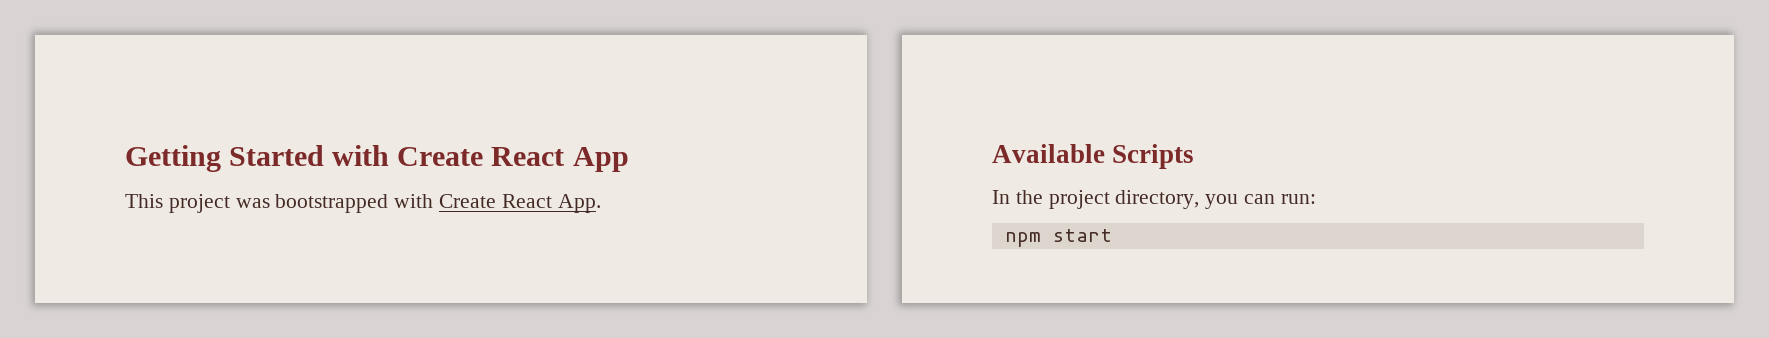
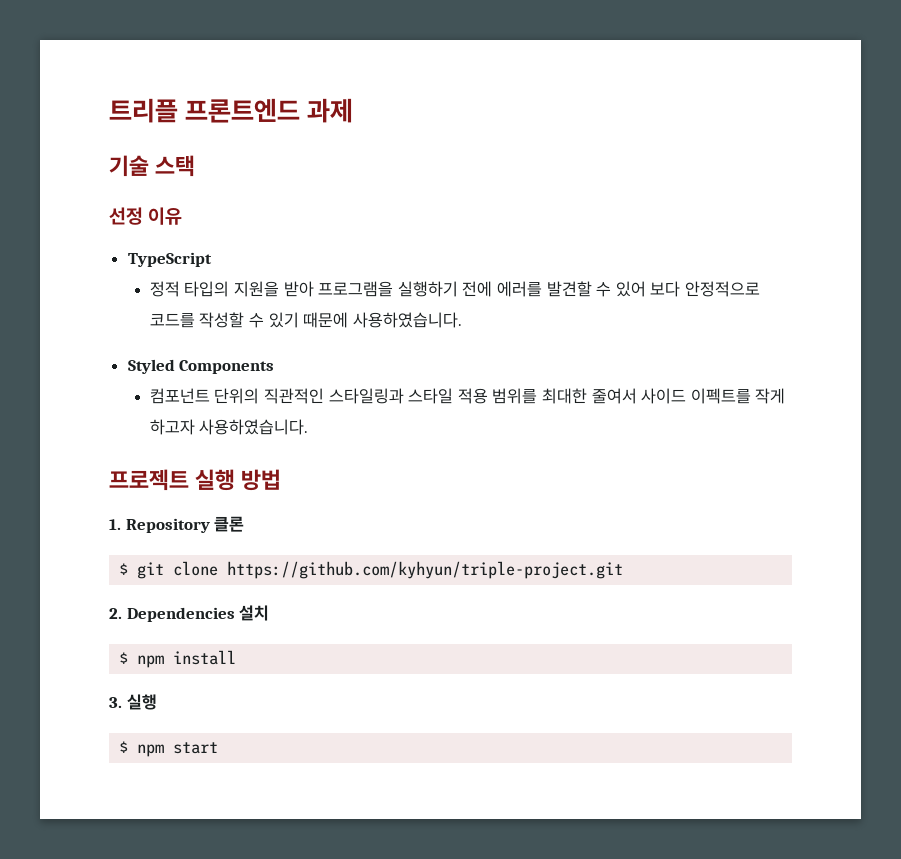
[125,145,629,172] [125,194,601,213] [992,144,1195,169] [992,190,1316,209] Getting Started with Create React App // This project was bootstrapped with Create React App. // Available Scripts // In the project directory, you can run: // -> [109,98,354,123] [109,155,196,177] [109,207,183,225] [127,252,212,267] [149,281,760,297] [149,312,462,328] [127,359,275,374] [149,388,786,404] [149,419,309,435] [109,469,282,491] [109,516,245,533] [119,561,624,579] [109,605,270,622] [119,650,237,668] [109,694,157,710] [119,741,129,753] 트리플 프론트엔드 과제 // 기술 스택 // 선정 이유 // TypeScript // 정적 타입의 지원을 받아 프로그램을 실행하기 전에 에러를 발견할 수 있어 보다 안정적으로 코드를 작성할 수 있기 때문에 사용하였습니다. // Styled Components // 컴포넌트 단위의 직관적인 스타일링과 스타일 적용 범위를 최대한 줄여서 사이드 이펙트를 작게 하고자 사용하였습니다. // 프로젝트 실행 방법 // 1. Repository 클론 // $ git clone https://github.com/kyhyun/triple-project.git // 2. Dependencies 설치 // $ npm install // 3. 실행 // $

